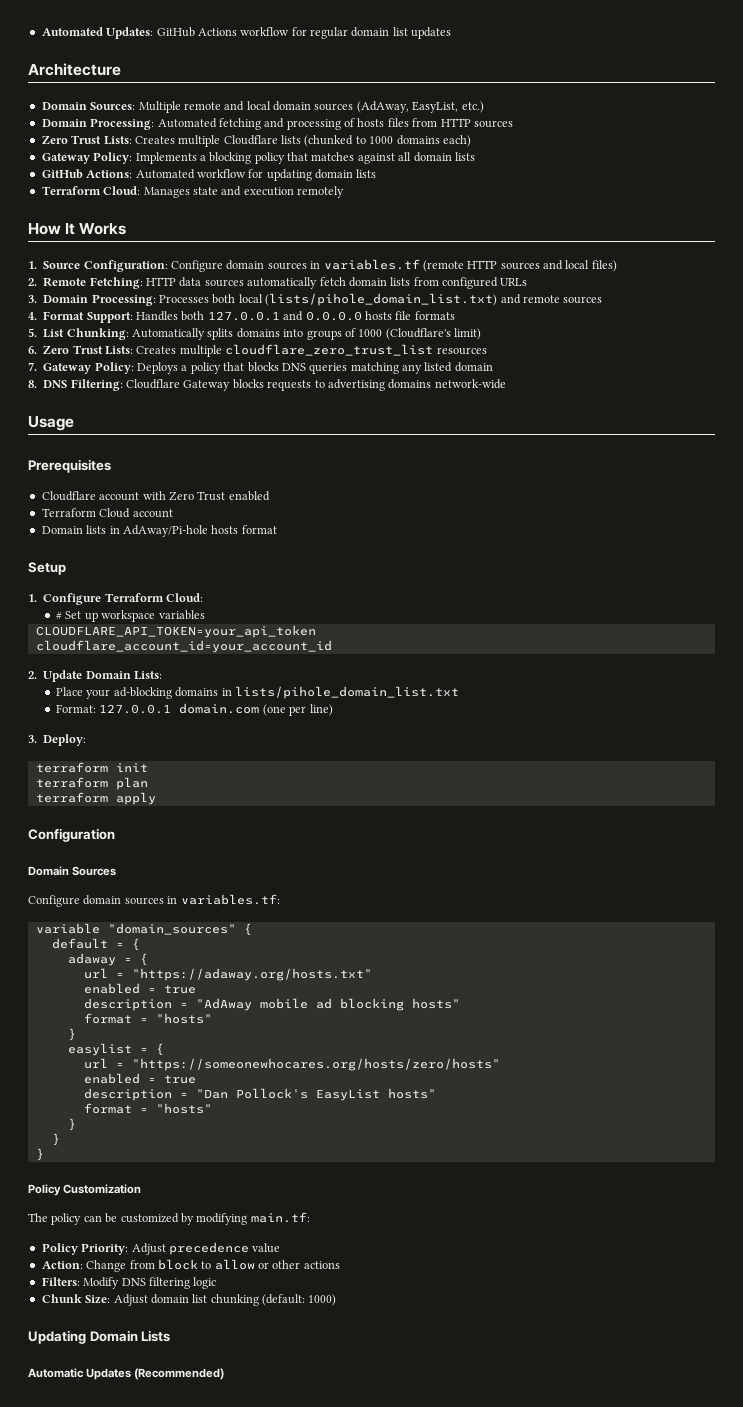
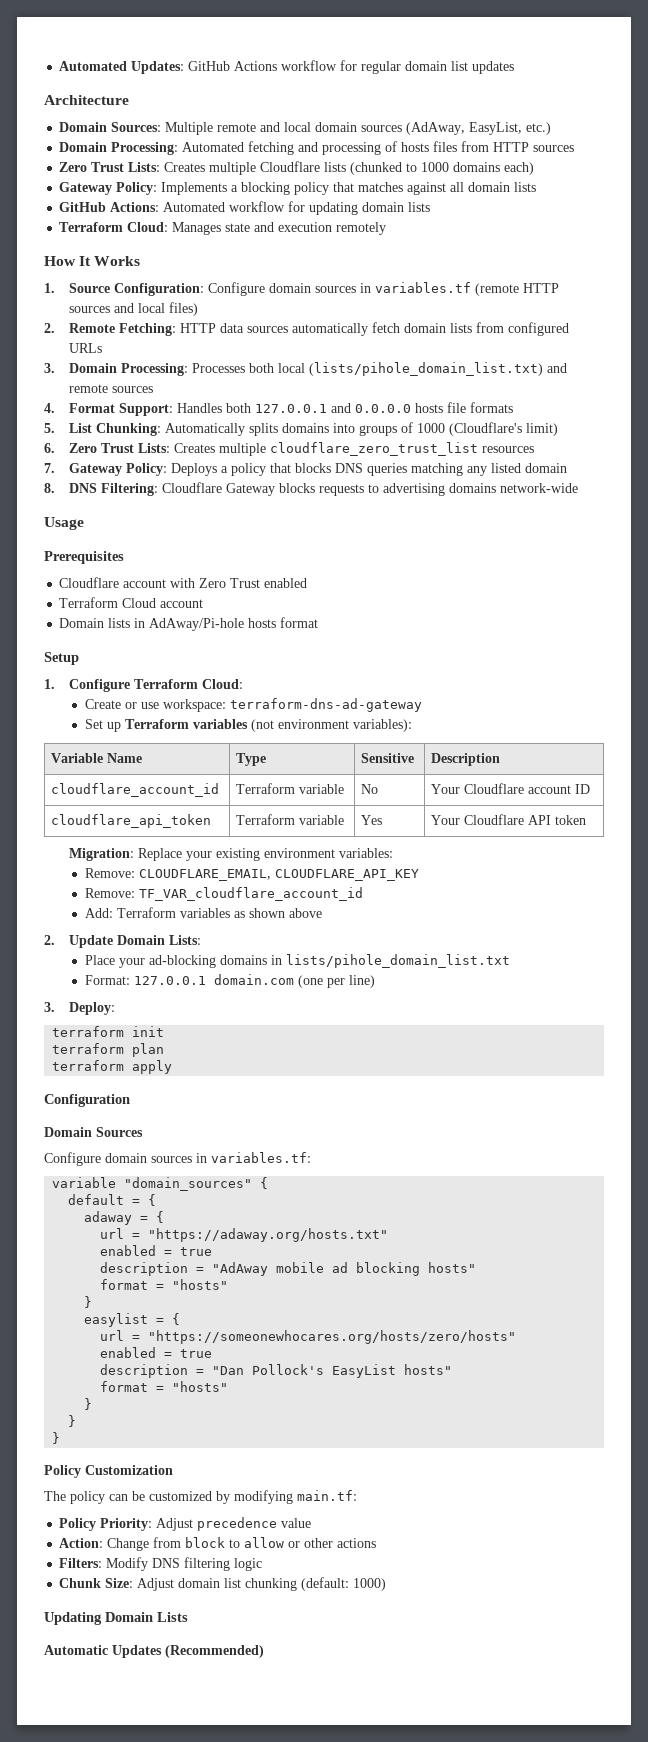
[56,611,63,619] # -> [84,698,422,712] Create or use workspace: terraform-dns-ad-gateway //
[101,610,205,622] [35,625,316,638] [35,640,332,653] workspace variables // CLOUDFLARE_API_TOKEN=your_api_token // cloudflare_account_id=your_account_id -> [124,719,412,732] [51,753,143,763] [236,753,267,766] [361,753,415,763] [431,753,501,766] [51,783,220,797] [236,783,345,794] [361,784,379,794] [431,783,591,794] [51,814,212,828] [236,814,345,825] [361,815,383,825] [431,814,587,825] [69,848,394,861] [84,868,419,881] [84,887,363,901] [84,907,322,918] Terraform variables (not environment variables): // Variable Name | Type | Sensitive | Description // cloudflare_account_id | Terraform variable | No | Your Cloudflare account ID // cloudflare_api_token | Terraform variable | Yes | Your Cloudflare API token // Migration: Replace your existing environment variables: // Remove: CLOUDFLARE_EMAIL, CLOUDFLARE_API_KEY // Remove: TF_VAR_cloudflare_account_id // Add: Terraform variables as shown above

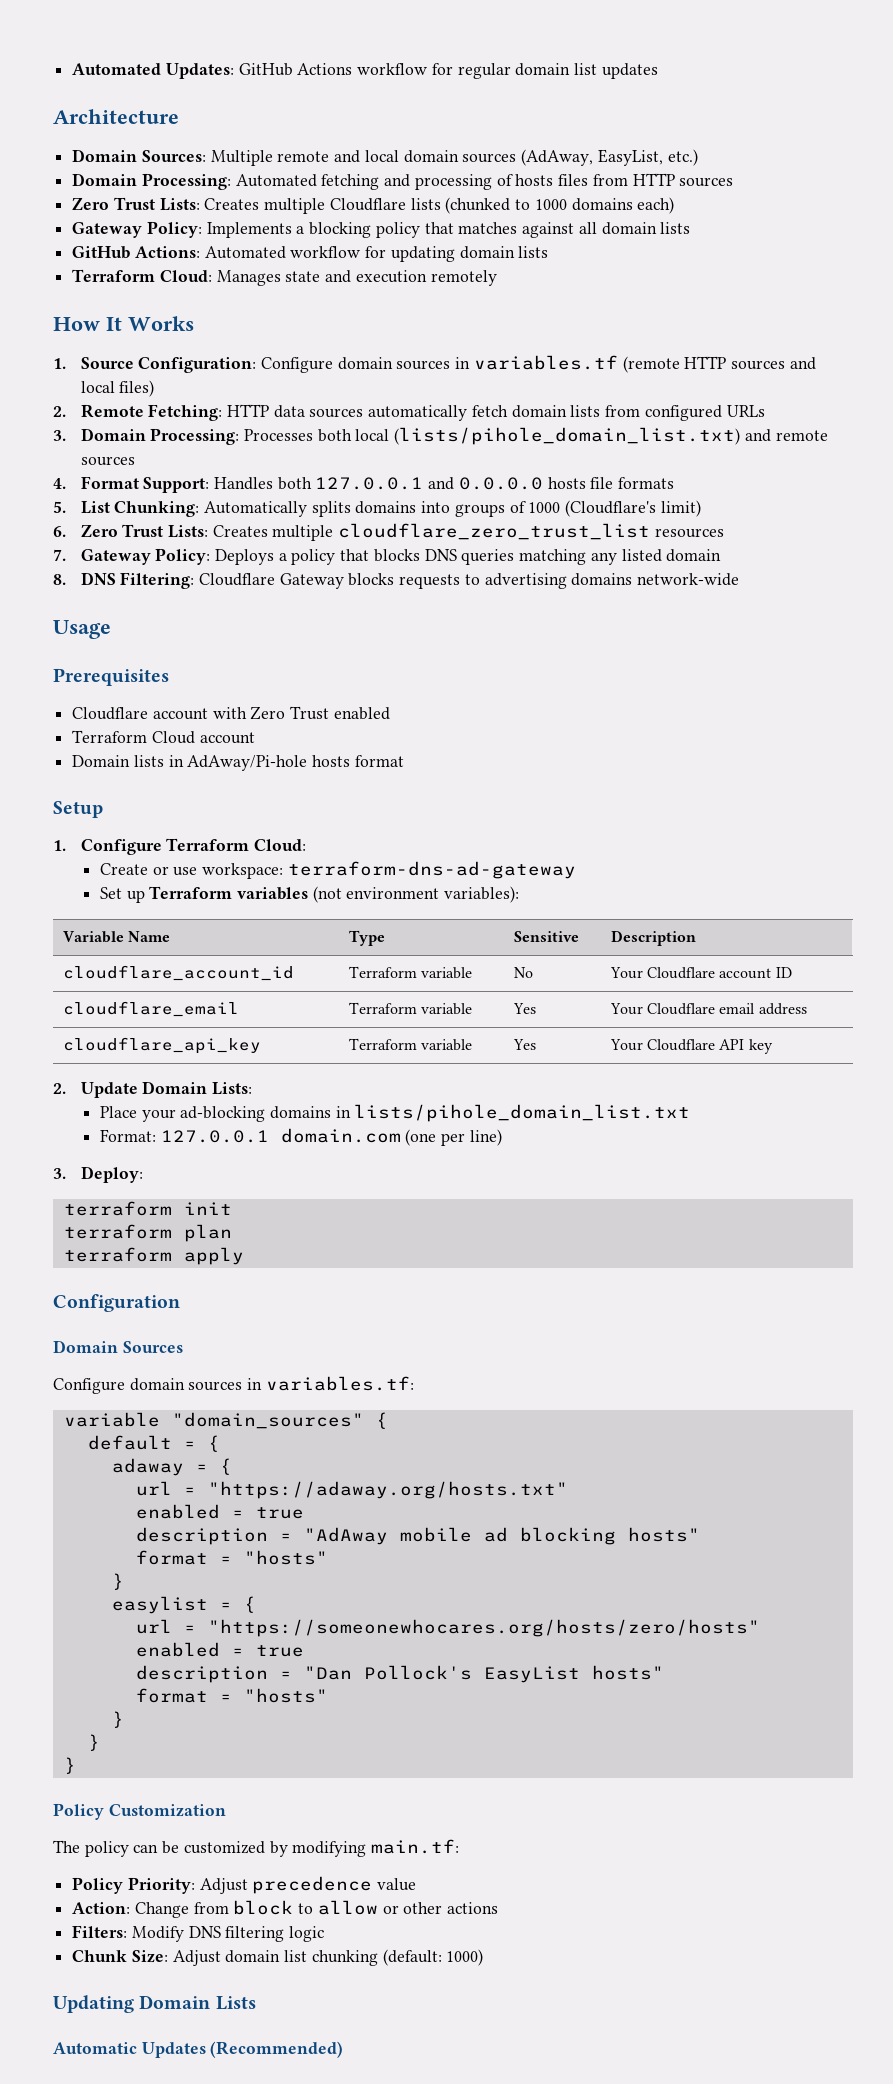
[51,814,212,828] cloudflare_api_token -> [62,1001,239,1017] [348,1002,472,1015] [512,1003,536,1014] [609,1003,807,1015] [62,1037,261,1054] cloudflare_email | Terraform variable | Yes | Your Cloudflare email address // cloudflare_api_key
[555,815,587,825] [69,848,394,861] [84,868,419,881] [84,887,363,901] [84,907,322,918] token // Migration: Replace your existing environment variables: // Remove: CLOUDFLARE_EMAIL, CLOUDFLARE_API_KEY // Remove: TF_VAR_cloudflare_account_id // Add: Terraform variables as shown above -> [748,1039,773,1054] key

